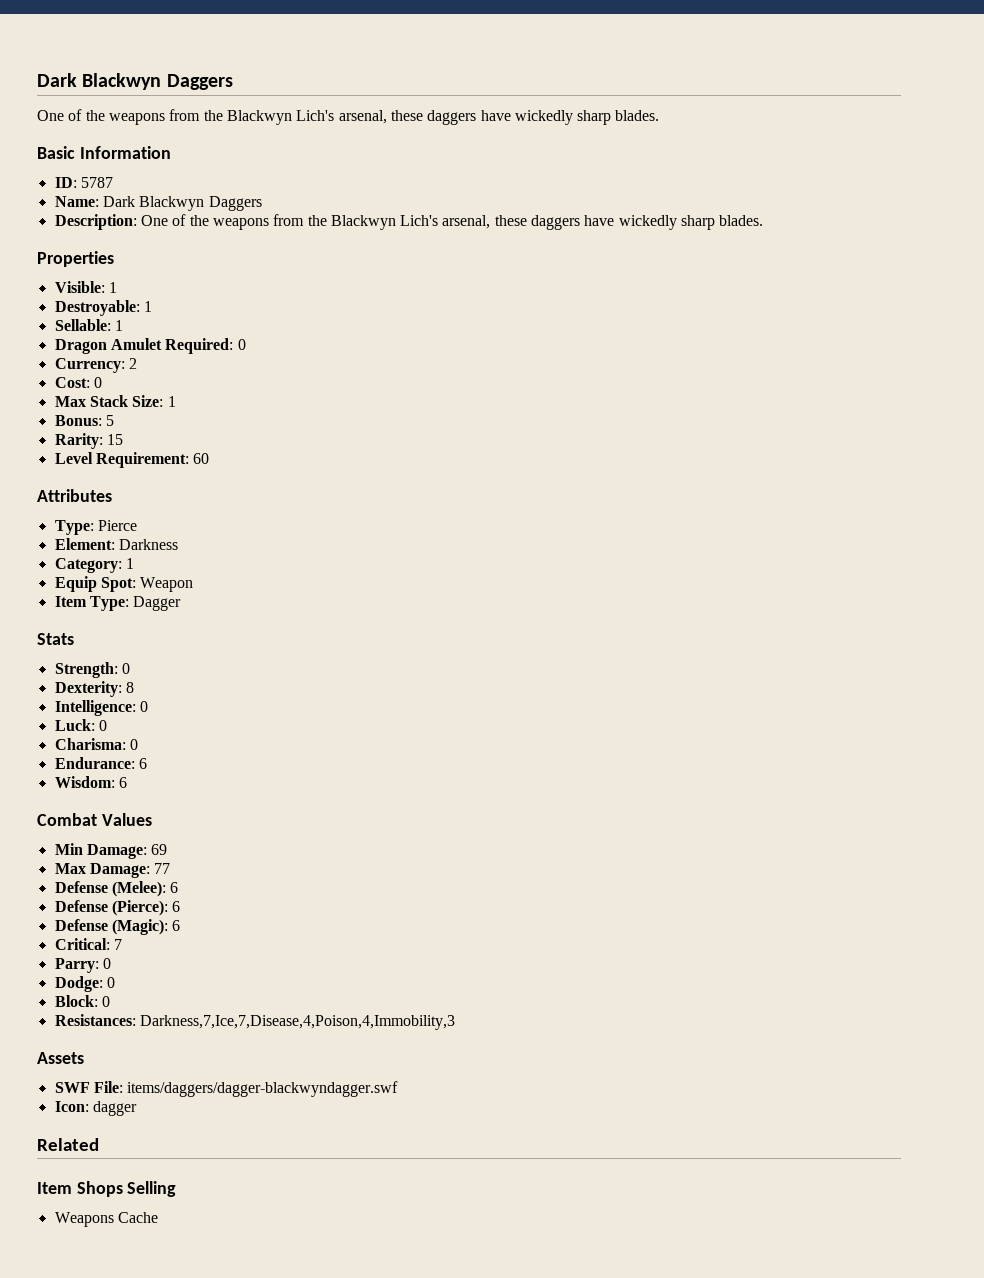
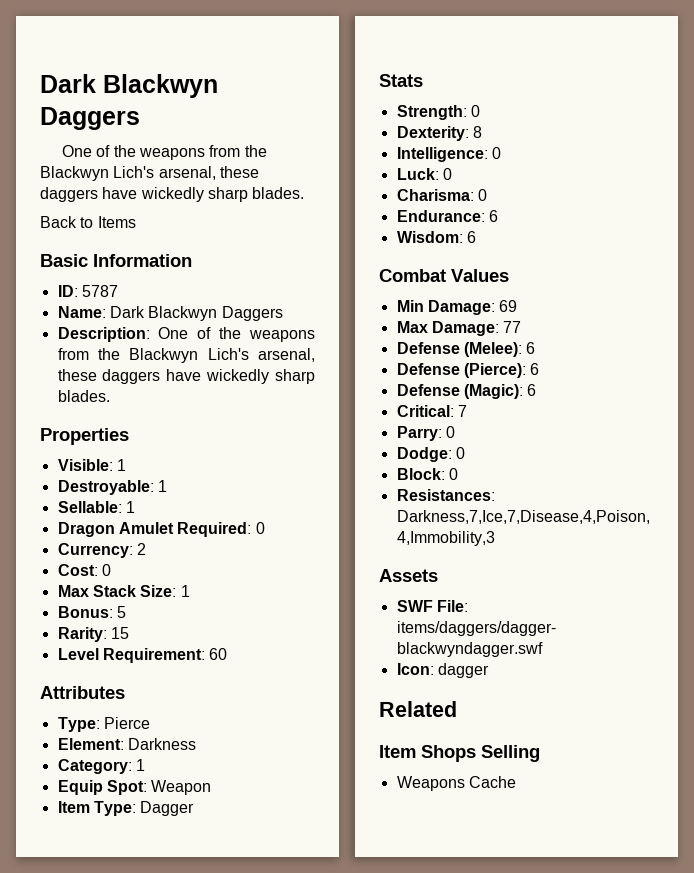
(660, 115) none -> [40,216,136,228] // Back to Items

